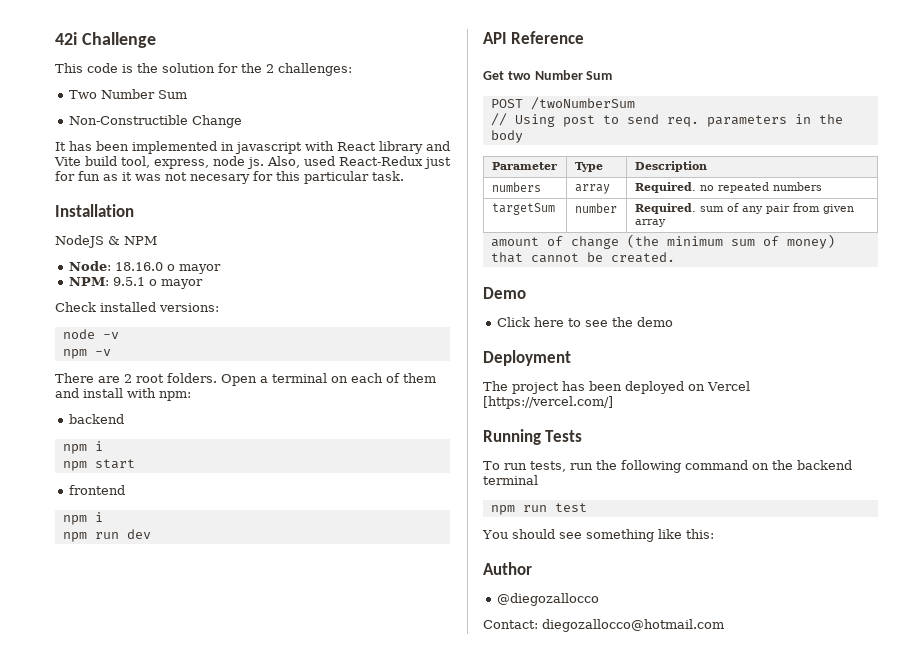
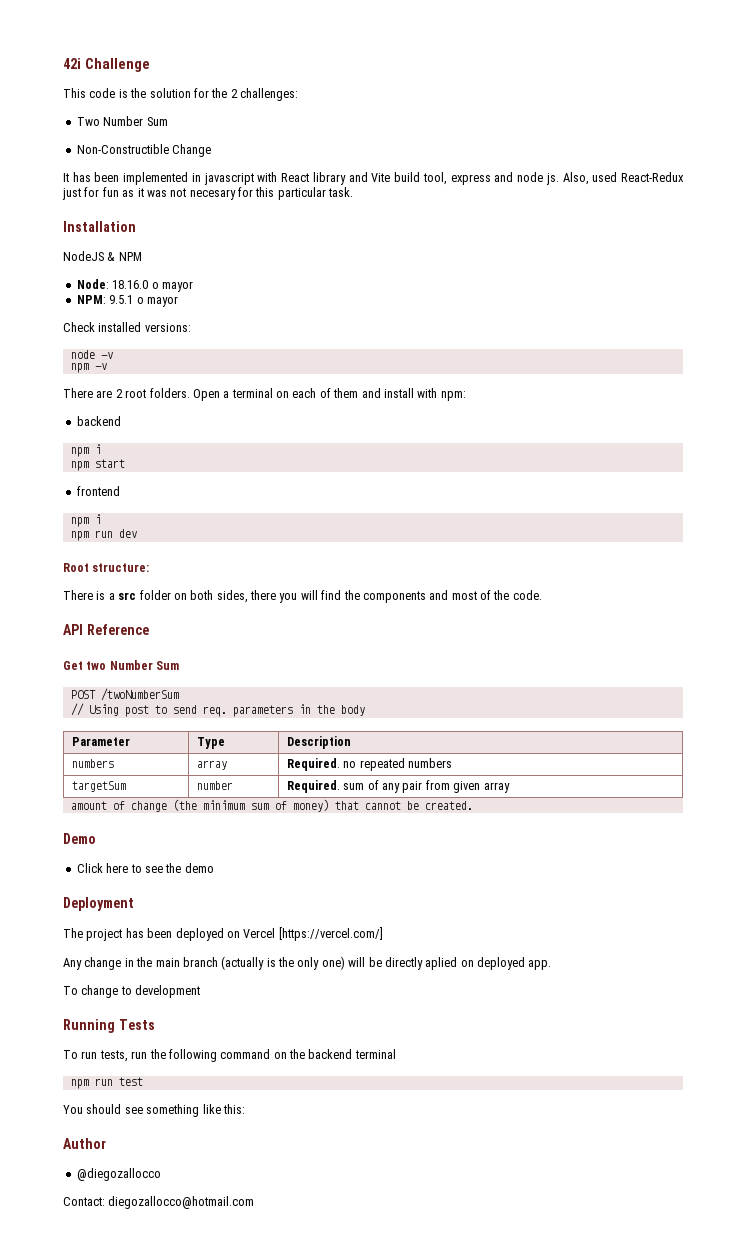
[154,159,209,169] express, -> [450,172,514,185] express and
(151, 534) none -> [63,563,150,572] [63,590,542,603] // Root structure: // There is a src folder on both sides, there you will find the components and most of the code.
(613, 402) none -> [63,956,552,970] [63,985,201,998] // Any change in the main branch (actually is the only one) will be directly aplied on deployed app. // To change to development

